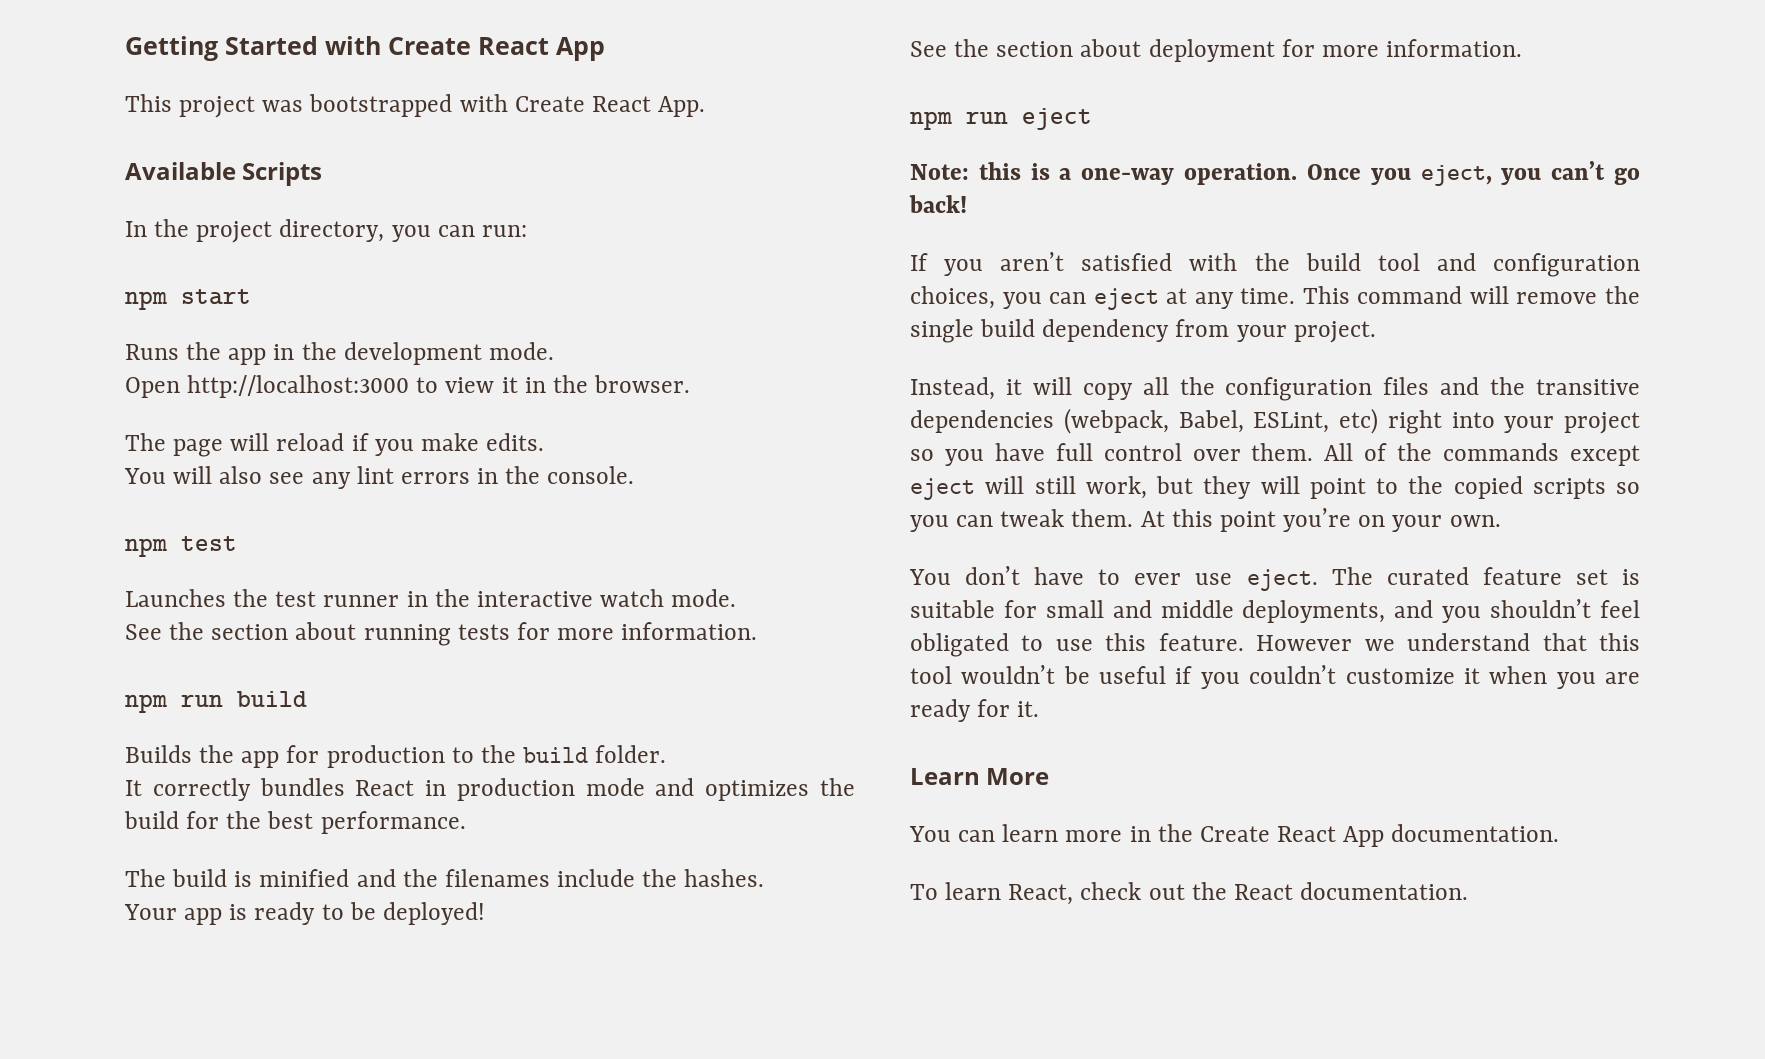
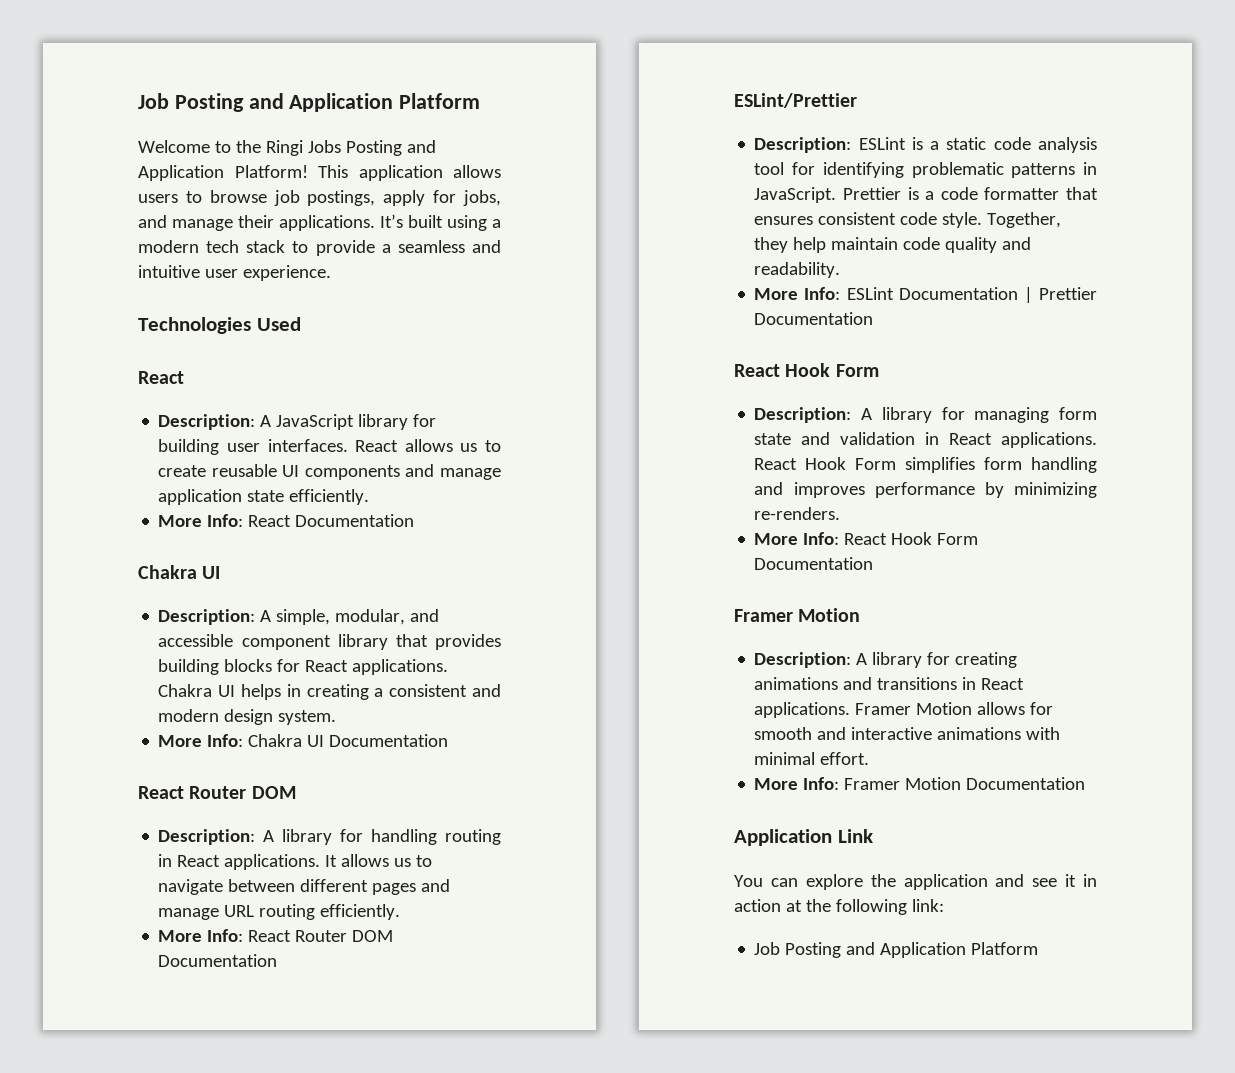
[125,36,605,61] [125,94,706,118] [125,162,323,186] [125,219,527,243] [125,289,251,310] [125,342,554,365] [125,375,691,398] [125,433,545,457] [124,466,635,489] [125,536,237,557] [125,589,737,607] [125,622,758,646] [125,691,307,713] [125,745,667,768] [125,778,856,801] [124,811,466,834] [125,869,765,887] [124,902,485,925] [910,39,1523,62] [910,108,1092,130] [910,161,1640,186] [909,195,967,213] [910,252,1640,277] [910,286,1640,310] [910,319,1376,343] [910,377,1640,401] [910,408,1640,434] [910,443,1640,466] [910,476,1640,500] [910,508,1501,532] [909,566,1640,591] [910,599,1640,623] [910,633,1640,657] [910,665,1640,689] [910,699,1040,722] [910,768,1050,785] [909,824,1560,847] [910,882,1469,905] Getting Started with Create React App // This project was bootstrapped with Create React App. // Available Scripts // In the project directory, you can run: // npm start // Runs the app in the development mode. // Open http://localhost:3000 to view it in the browser. // The page will reload if you make edits. // You will also see any lint errors in the console. // npm test // Launches the test runner in the interactive watch mode. // See the section about running tests for more information. // npm run build // Builds the app for production to the build folder. // It correctly bundles React in production mode and optimizes the build for the best performance. // The build is minified and the filenames include the hashes. // Your app is ready to be deployed! // See the section about deployment for more information. // npm run eject // Note: this is a one-way operation. Once you eject, you can’t go back! // If you aren’t satisfied with the build tool and configuration choices, you can eject at any time. This command will remove the single build dependency from your project. // Instead, it will copy all the configuration files and the transitive dependencies (webpack, Babel, ESLint, etc) right into your project so you have full control over them. All of the commands except eject will still work, but they will point to the copied scripts so you can tweak them. At this point you’re on your own. // You don’t have to ever use eject. The curated feature set is suitable for small and middle deployments, and you shouldn’t feel obligated to use this feature. However we understand that this tool wouldn’t be useful if you couldn’t customize it when you are ready for it. // Learn More // You can learn more in the Create React App documentation. // To learn React, check out the React documentation. -> [138,93,481,112] [138,140,436,156] [138,165,501,181] [138,190,502,206] [138,214,501,231] [138,240,501,256] [138,265,331,281] [138,317,301,334] [138,371,184,384] [158,414,437,430] [158,439,501,455] [158,464,501,480] [158,489,370,505] [158,514,415,527] [138,565,221,579] [158,609,440,625] [158,634,501,650] [158,659,449,675] [158,684,501,700] [158,709,337,725] [158,734,449,747] [138,786,296,799] [158,829,501,845] [158,854,433,870] [158,879,451,895] [158,904,401,920] [158,929,394,942] [158,954,278,967] [734,93,857,108] [754,137,1097,153] [754,162,1097,178] [754,187,1098,203] [754,212,1062,228] [754,237,1032,253] [754,262,841,278] [754,287,1097,303] [754,312,874,325] [734,363,879,377] [754,407,1097,423] [754,432,1097,448] [754,457,1097,473] [754,482,1097,498] [754,507,841,520] [754,532,979,545] [754,557,874,570] [734,608,861,622] [754,652,1018,668] [754,677,1025,690] [754,702,1054,718] [754,727,1061,740] [754,752,870,765] [754,777,1086,790] [734,829,873,846] [734,874,1097,890] [734,899,944,915] [754,942,1039,958] Job Posting and Application Platform // Welcome to the Ringi Jobs Posting and Application Platform! This application allows users to browse job postings, apply for jobs, and manage their applications. It’s built using a modern tech stack to provide a seamless and intuitive user experience. // Technologies Used // React // Description: A JavaScript library for building user interfaces. React allows us to create reusable UI components and manage application state efficiently. // More Info: React Documentation // Chakra UI // Description: A simple, modular, and accessible component library that provides building blocks for React applications. Chakra UI helps in creating a consistent and modern design system. // More Info: Chakra UI Documentation // React Router DOM // Description: A library for handling routing in React applications. It allows us to navigate between different pages and manage URL routing efficiently. // More Info: React Router DOM Documentation // ESLint/Prettier // Description: ESLint is a static code analysis tool for identifying problematic patterns in JavaScript. Prettier is a code formatter that ensures consistent code style. Together, they help maintain code quality and readability. // More Info: ESLint Documentation | Prettier Documentation // React Hook Form // Description: A library for managing form state and validation in React applications. React Hook Form simplifies form handling and improves performance by minimizing re-renders. // More Info: React Hook Form Documentation // Framer Motion // Description: A library for creating animations and transitions in React applications. Framer Motion allows for smooth and interactive animations with minimal effort. // More Info: Framer Motion Documentation // Application Link // You can explore the application and see it in action at the following link: // Job Posting and Application Platform

